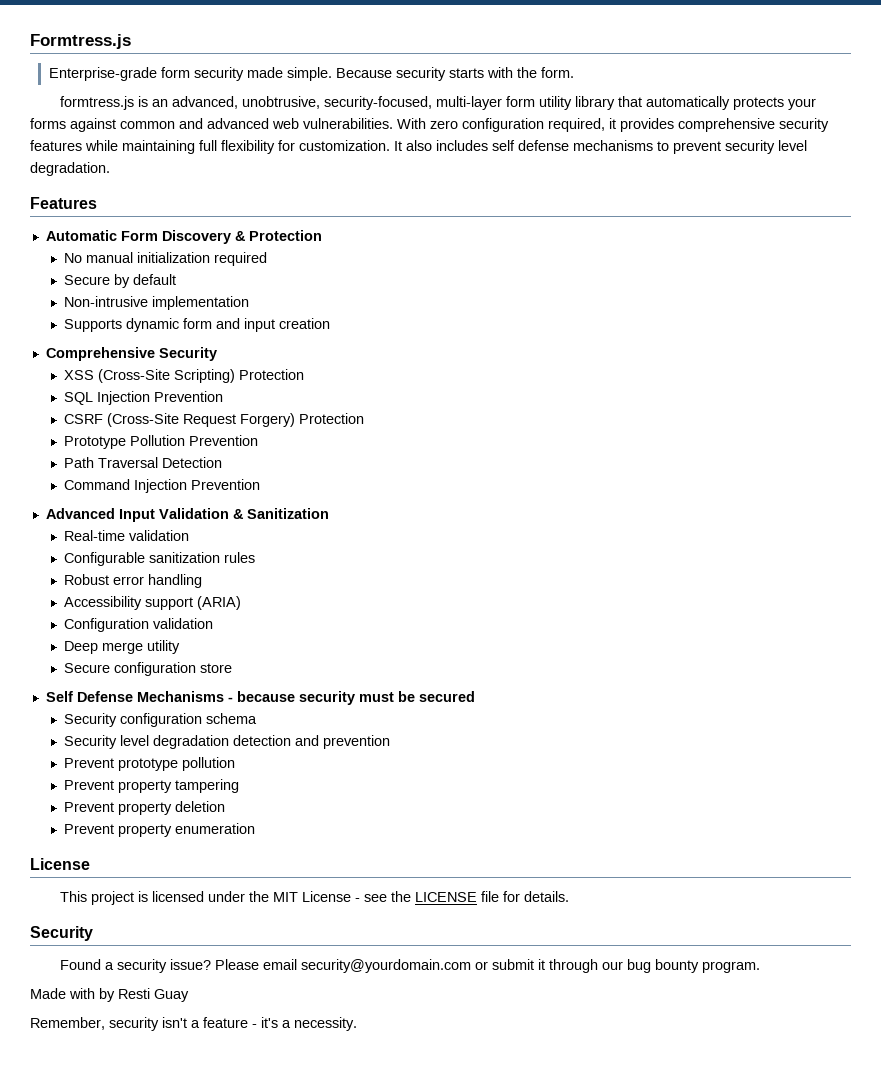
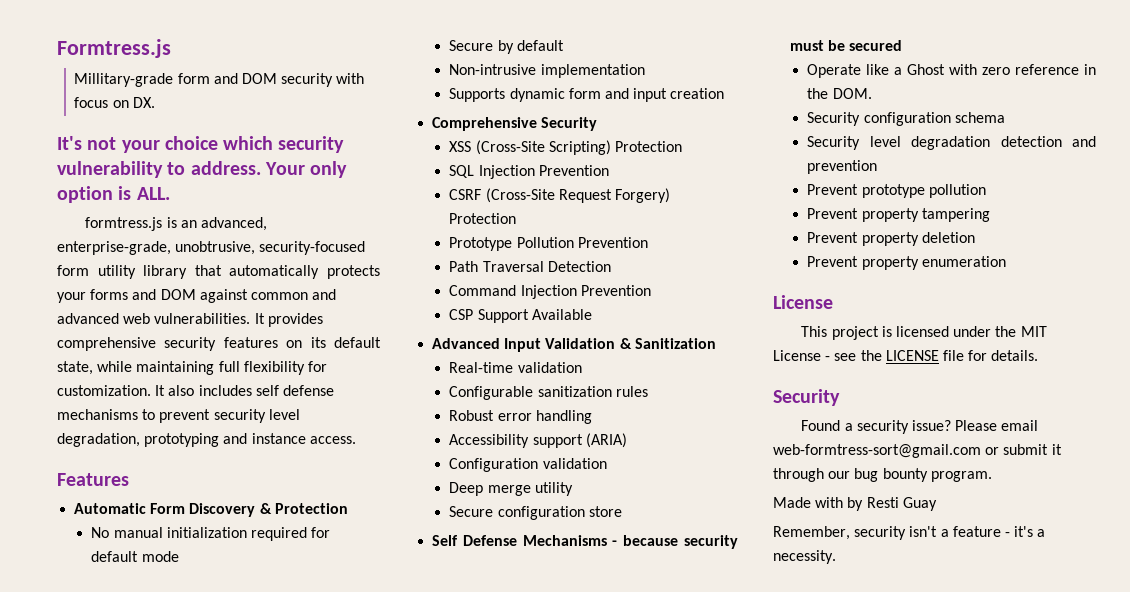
[48,67,574,81] Enterprise-grade form security made simple. Because security starts with the form. -> [74,73,365,87] [74,97,155,108] [57,136,345,153] [57,161,348,178] [57,186,170,203] Millitary-grade form and DOM security with focus on DX. // It's not your choice which security vulnerability to address. Your only option is ALL.
[242,96,503,110] unobtrusive, security-focused, multi-layer -> [57,241,366,255] enterprise-grade, unobtrusive, security-focused
(66, 123) none -> [132,289,196,300] and DOM
[397,118,829,132] [30,140,82,151] With zero configuration required, it provides comprehensive security features -> [254,313,323,327] [57,337,381,351] [57,361,93,375] It provides comprehensive security features on its default state,
[30,162,110,176] degradation. -> [57,433,356,447] degradation, prototyping and instance access.
(268, 259) none -> [311,527,331,538] [91,551,179,562] for default mode
(261, 484) none -> [449,309,592,323] // CSP Support Available
(475, 696) none -> [807,64,1096,78] [807,88,872,99] // Operate like a Ghost with zero reference in the DOM.
[301,959,472,973] security@yourdomain.com -> [773,444,981,458] web-formtress-sort@gmail.com

